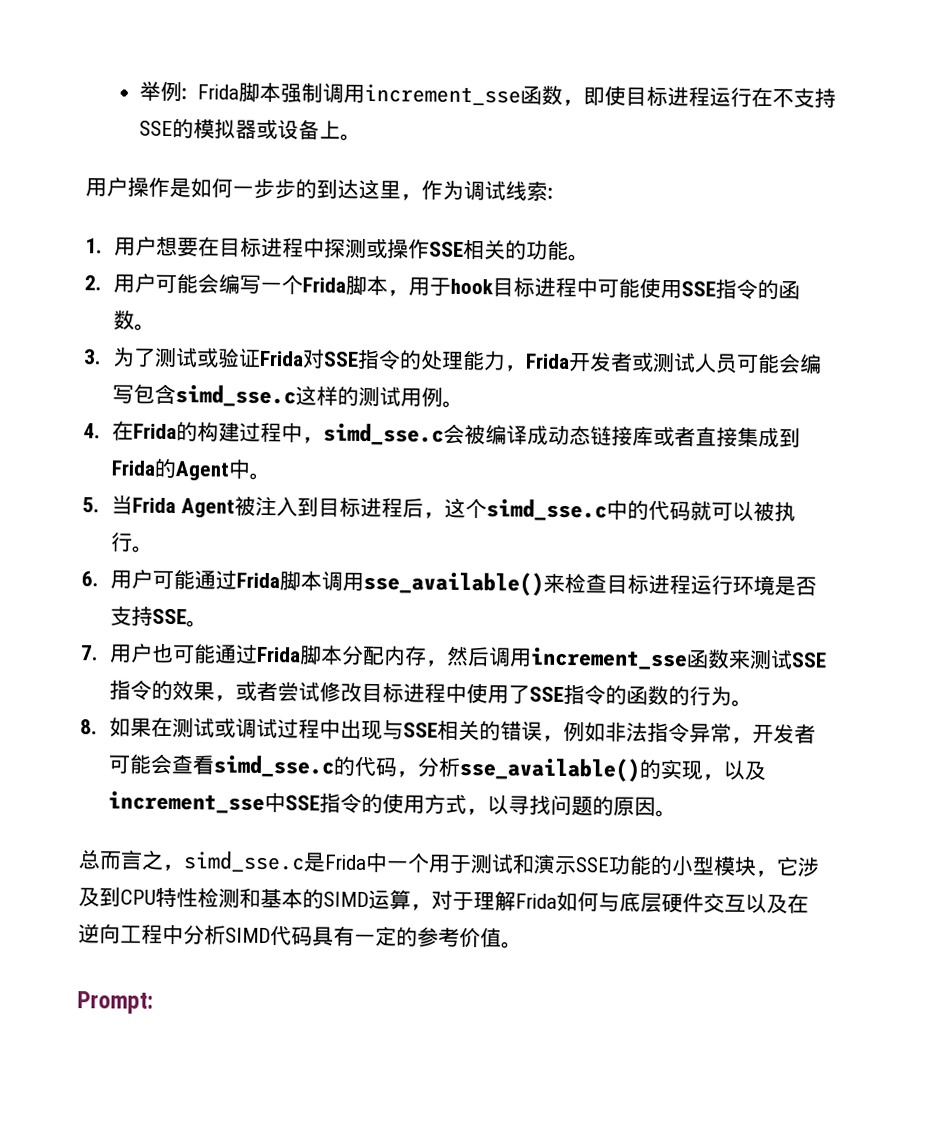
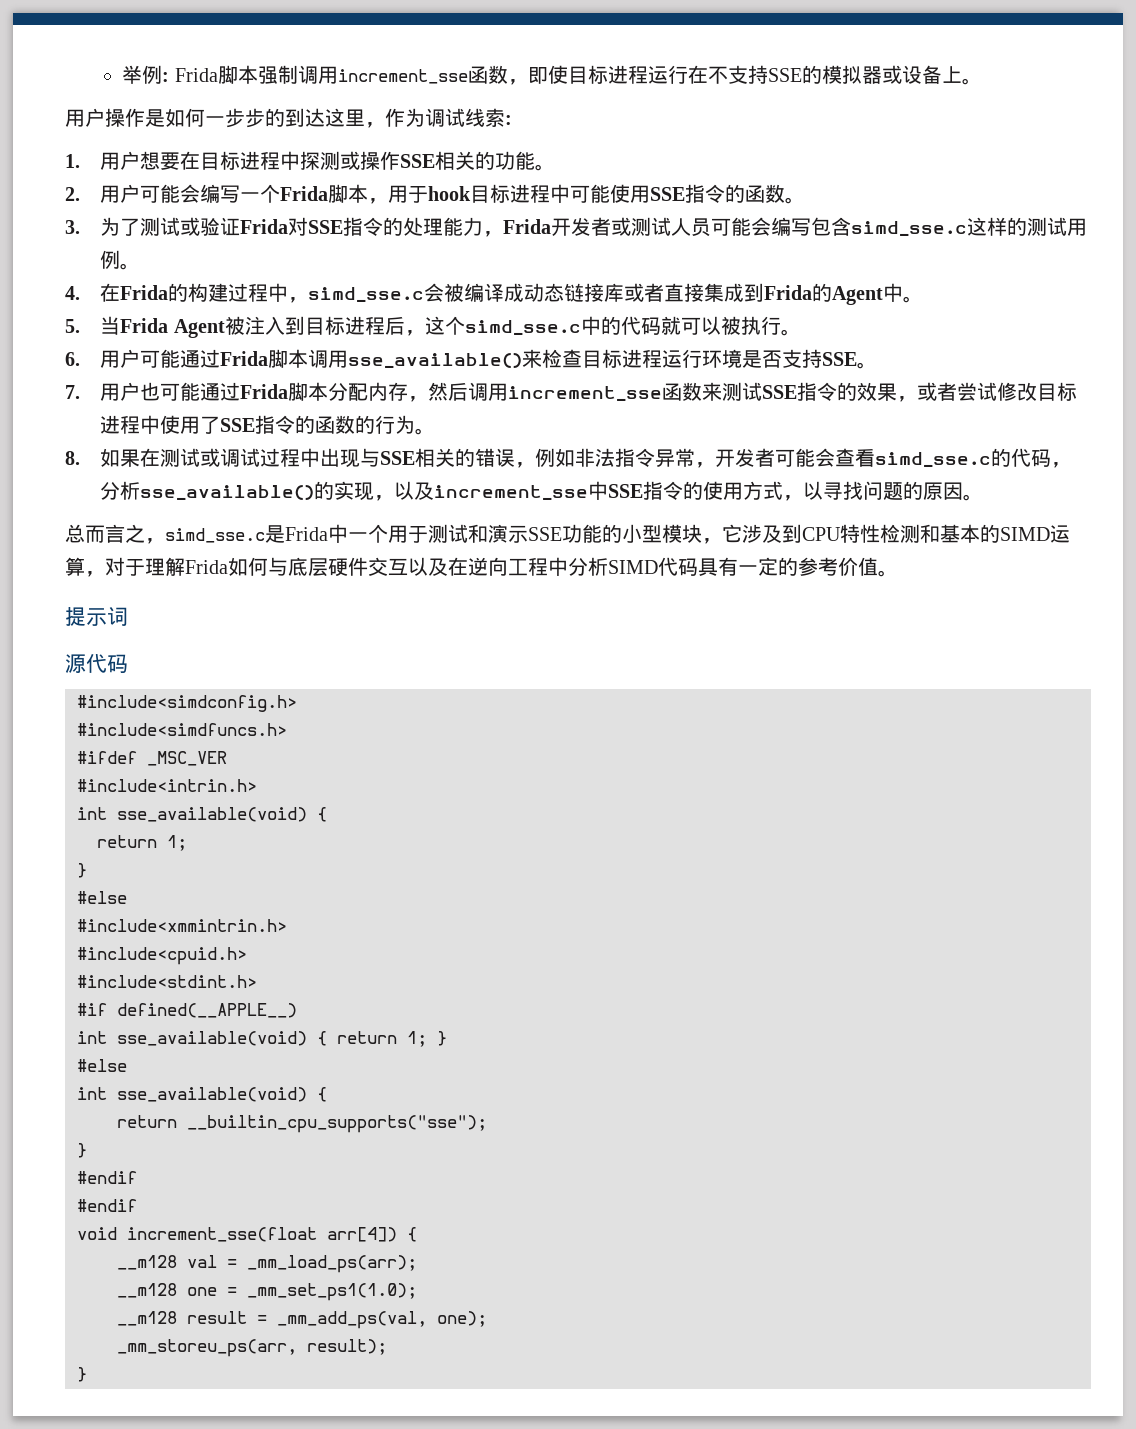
[77,991,153,1014] Prompt: -> [65,607,128,626] [65,654,128,673] [77,695,297,712] [77,723,287,736] [77,751,227,766] [77,779,257,792] [77,807,327,822] [97,835,187,851] [77,863,87,878] [77,891,127,904] [77,919,287,932] [77,947,247,965] [77,975,257,988] [77,1003,297,1018] [77,1031,447,1047] [77,1059,127,1072] [77,1087,327,1102] [117,1115,487,1133] [77,1143,87,1158] [77,1171,137,1184] [77,1199,137,1212] [77,1227,417,1242] [117,1255,417,1273] [117,1283,417,1301] [117,1311,487,1329] [117,1339,387,1357] [77,1367,87,1382] 提示词 // 源代码 // #include<simdconfig.h> // #include<simdfuncs.h> // #ifdef _MSC_VER // #include<intrin.h> // int sse_available(void) { // return 1; // } // #else // #include<xmmintrin.h> // #include<cpuid.h> // #include<stdint.h> // #if defined(__APPLE__) // int sse_available(void) { return 1; } // #else // int sse_available(void) { // return __builtin_cpu_supports("sse"); // } // #endif // #endif // void increment_sse(float arr[4]) { // __m128 val = _mm_load_ps(arr); // __m128 one = _mm_set_ps1(1.0); // __m128 result = _mm_add_ps(val, one); // _mm_storeu_ps(arr, result); // }

